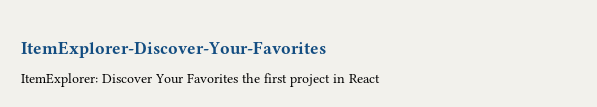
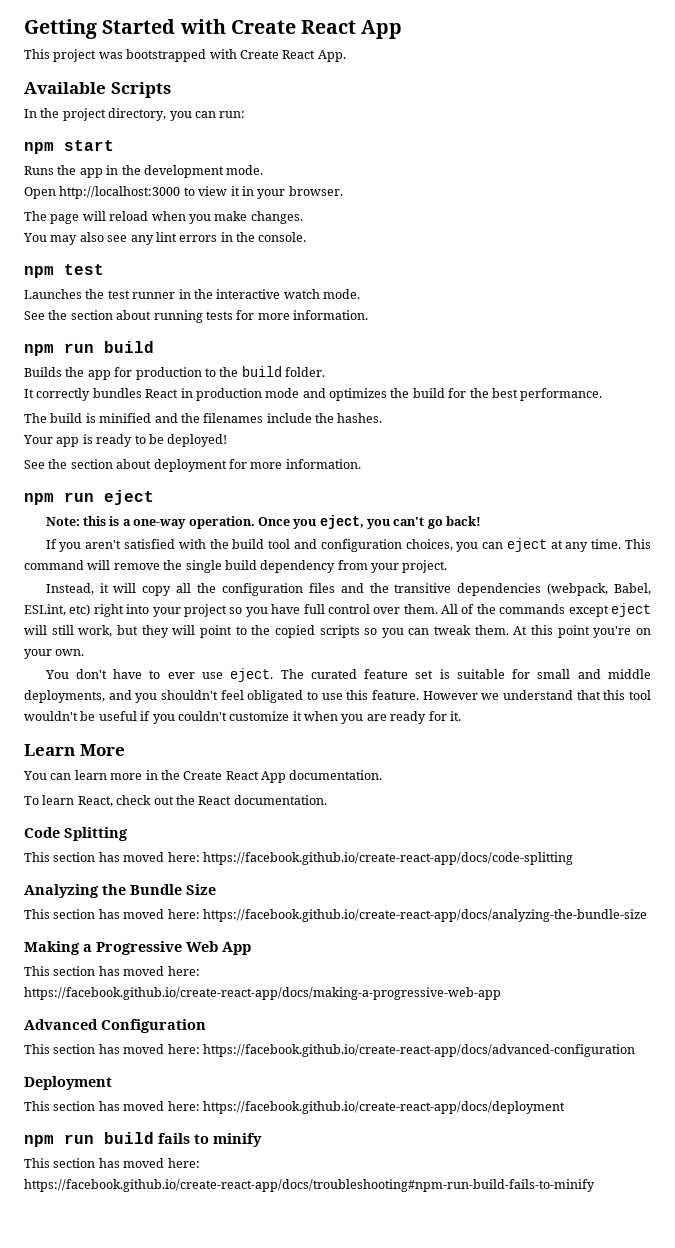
[21,41,326,58] [21,73,380,87] ItemExplorer-Discover-Your-Favorites // ItemExplorer: Discover Your Favorites the first project in React -> [24,19,403,39] [24,49,346,62] [24,82,171,98] [24,108,246,121] [24,140,114,154] [24,165,264,178] [24,186,343,199] [24,211,303,224] [23,232,307,245] [24,264,104,278] [24,289,360,299] [24,310,368,323] [24,341,154,356] [24,366,325,380] [24,388,603,401] [24,413,383,423] [23,434,228,447] [24,459,361,472] [24,490,154,505] [45,515,482,529] [45,538,651,552] [24,560,448,573] [45,583,651,596] [24,603,652,617] [24,625,651,638] [24,649,85,659] [44,668,651,682] [24,690,651,703] [24,711,461,724] [24,744,125,756] [23,770,383,783] [24,795,327,807] [24,827,128,841] [24,852,573,865] [24,884,216,898] [24,909,647,922] [24,941,251,955] [24,966,200,976] [24,987,501,1000] [24,1019,206,1033] [24,1044,635,1057] [24,1076,112,1090] [24,1101,565,1114] [24,1132,262,1147] [24,1158,200,1168] [24,1179,595,1192] Getting Started with Create React App // This project was bootstrapped with Create React App. // Available Scripts // In the project directory, you can run: // npm start // Runs the app in the development mode. // Open http://localhost:3000 to view it in your browser. // The page will reload when you make changes. // You may also see any lint errors in the console. // npm test // Launches the test runner in the interactive watch mode. // See the section about running tests for more information. // npm run build // Builds the app for production to the build folder. // It correctly bundles React in production mode and optimizes the build for the best performance. // The build is minified and the filenames include the hashes. // Your app is ready to be deployed! // See the section about deployment for more information. // npm run eject // Note: this is a one-way operation. Once you eject, you can't go back! // If you aren't satisfied with the build tool and configuration choices, you can eject at any time. This command will remove the single build dependency from your project. // Instead, it will copy all the configuration files and the transitive dependencies (webpack, Babel, ESLint, etc) right into your project so you have full control over them. All of the commands except eject will still work, but they will point to the copied scripts so you can tweak them. At this point you're on your own. // You don't have to ever use eject. The curated feature set is suitable for small and middle deployments, and you shouldn't feel obligated to use this feature. However we understand that this tool wouldn't be useful if you couldn't customize it when you are ready for it. // Learn More // You can learn more in the Create React App documentation. // To learn React, check out the React documentation. // Code Splitting // This section has moved here: https://facebook.github.io/create-react-app/docs/code-splitting // Analyzing the Bundle Size // This section has moved here: https://facebook.github.io/create-react-app/docs/analyzing-the-bundle-size // Making a Progressive Web App // This section has moved here: https://facebook.github.io/create-react-app/docs/making-a-progressive-web-app // Advanced Configuration // This section has moved here: https://facebook.github.io/create-react-app/docs/advanced-configuration // Deployment // This section has moved here: https://facebook.github.io/create-react-app/docs/deployment // npm run build fails to minify // This section has moved here: https://facebook.github.io/create-react-app/docs/troubleshooting#npm-run-build-fails-to-minify

